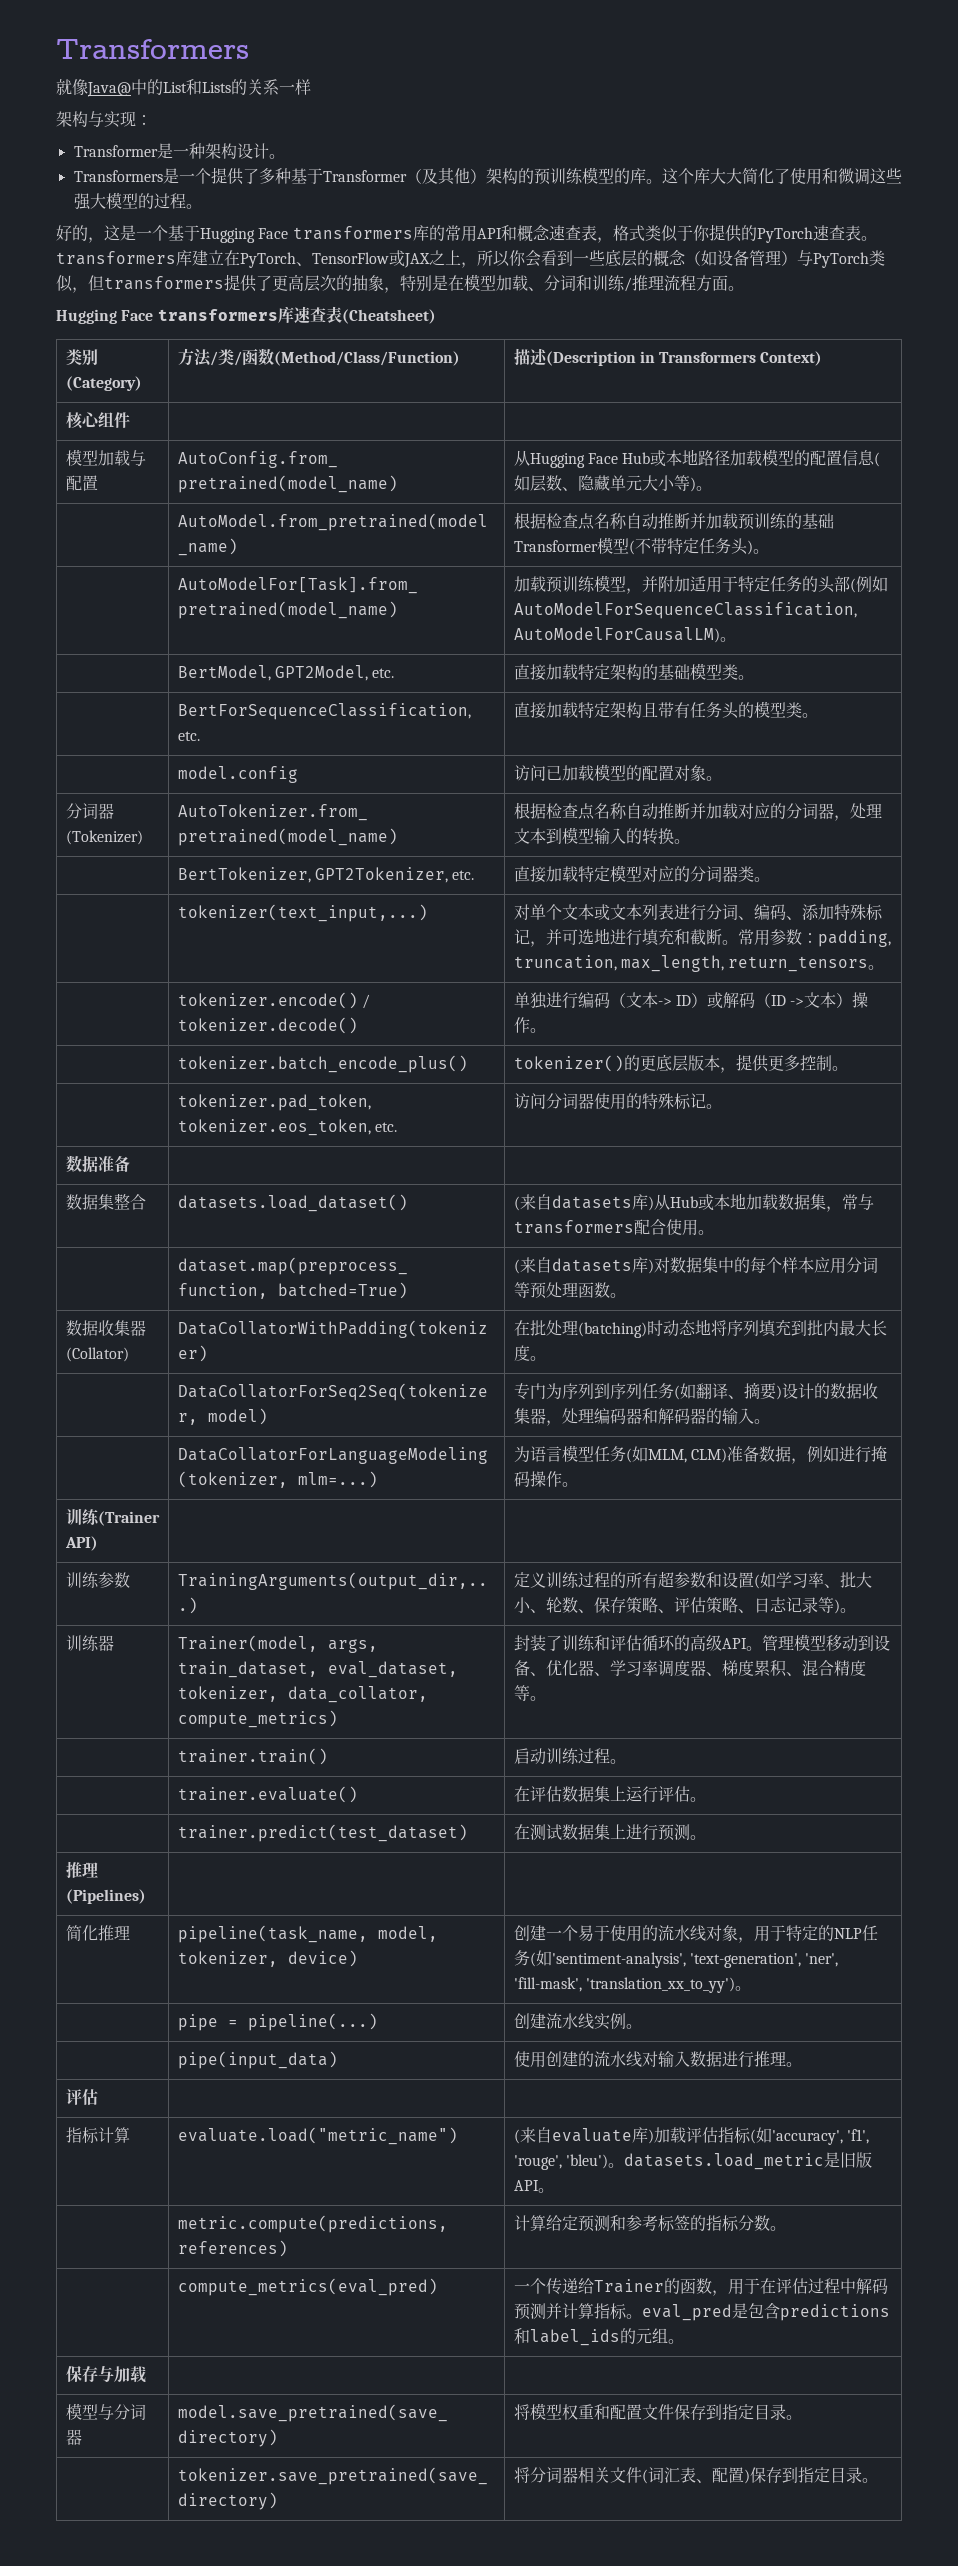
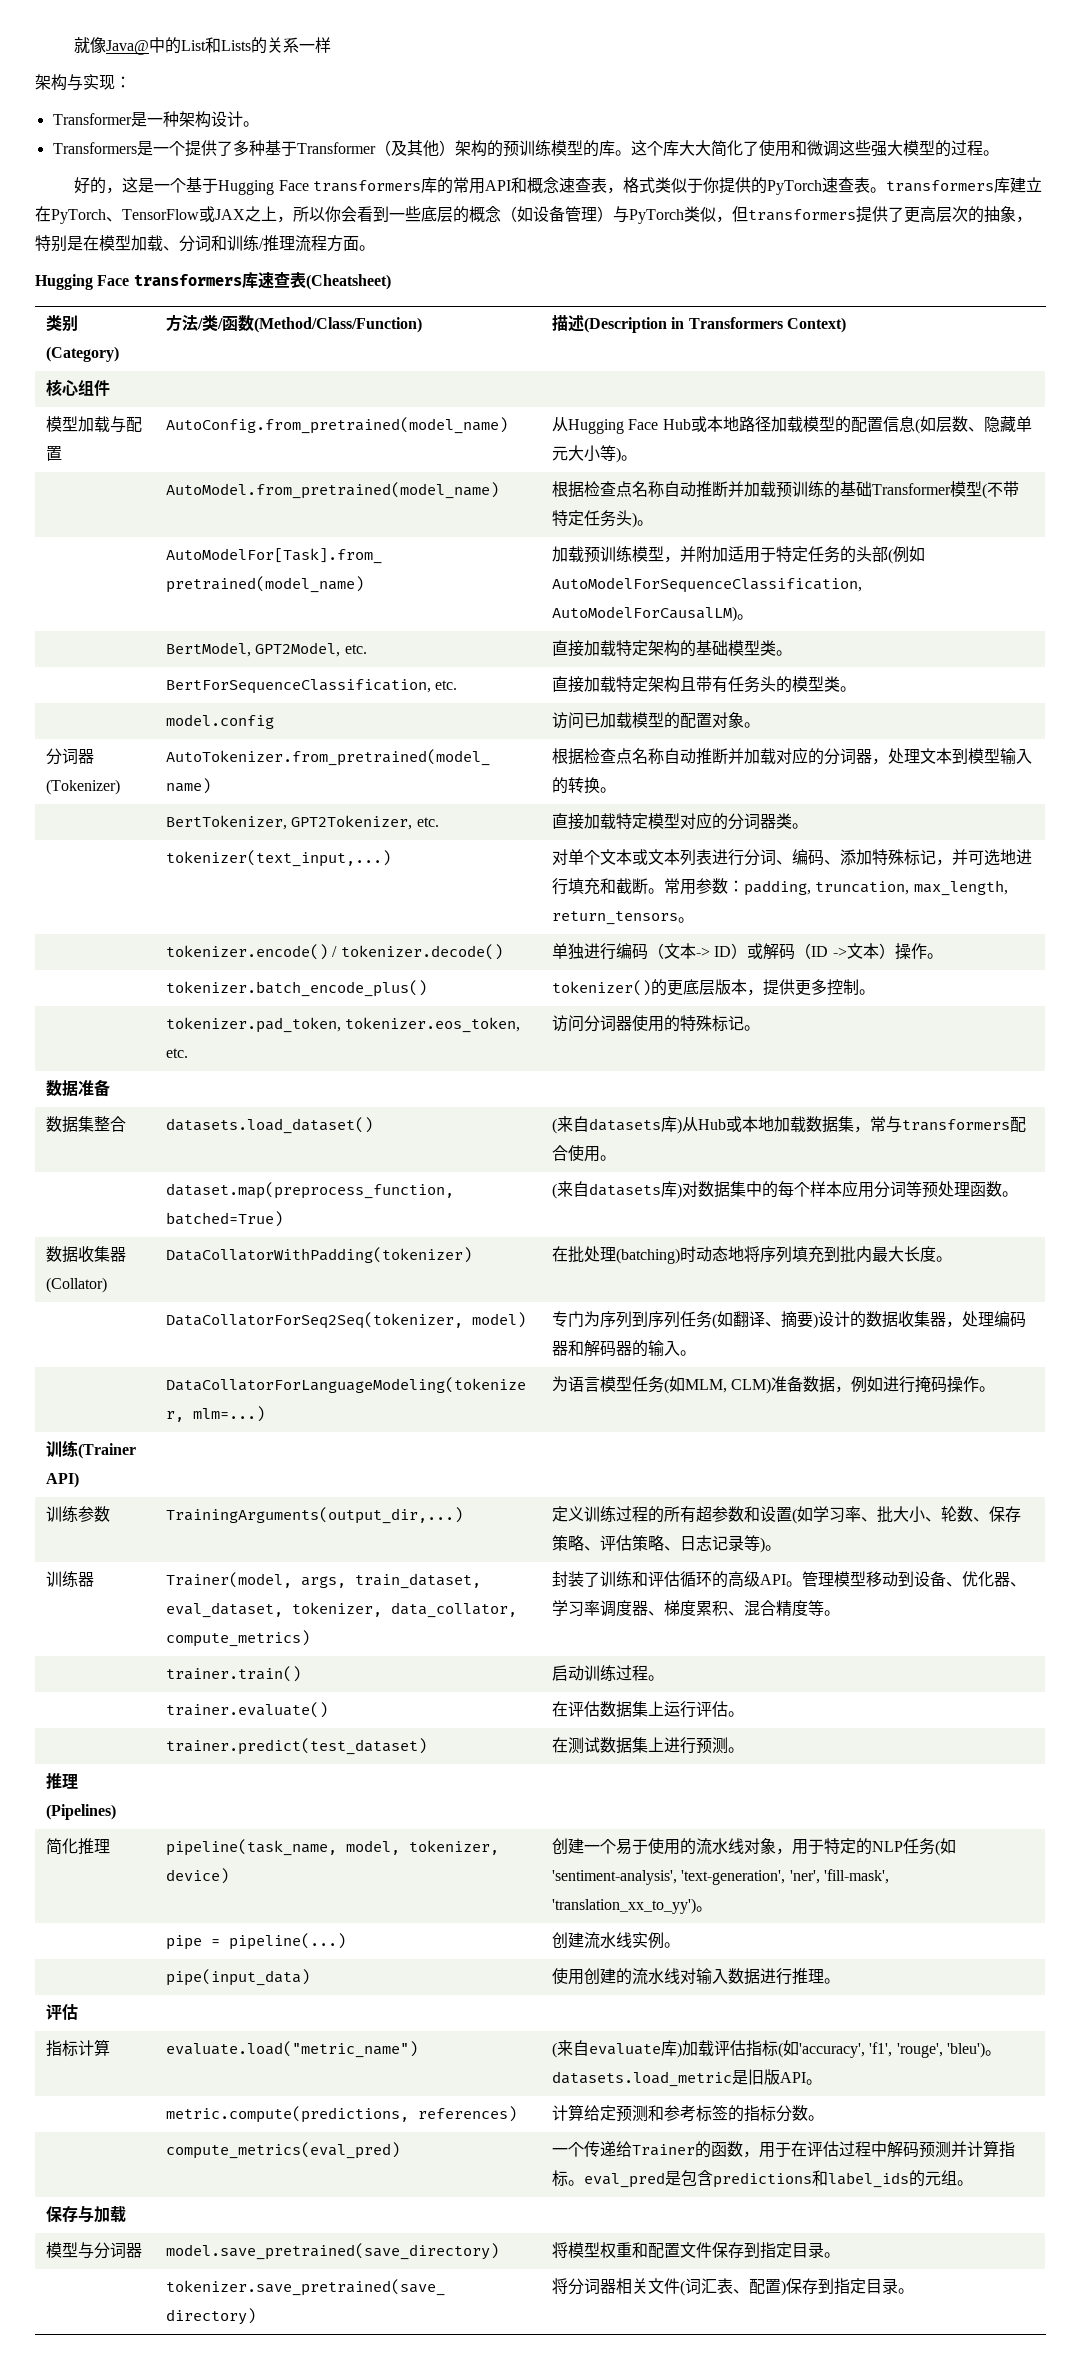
[56,39,249,59] Transformers // -> (74, 45) none

